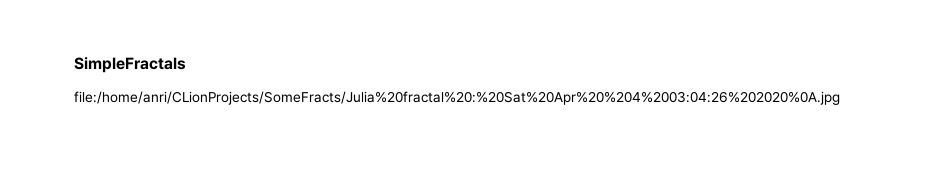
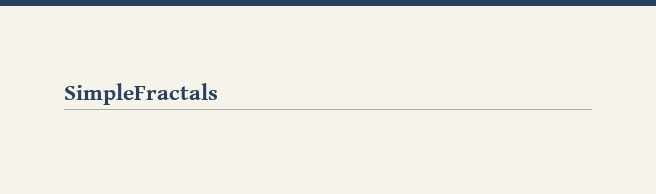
[74,91,840,105] // file:/home/anri/CLionProjects/SomeFracts/Julia%20fractal%20:%20Sat%20Apr%20%204%2003:04:26%202020%0A.jpg -> (218, 94) none

